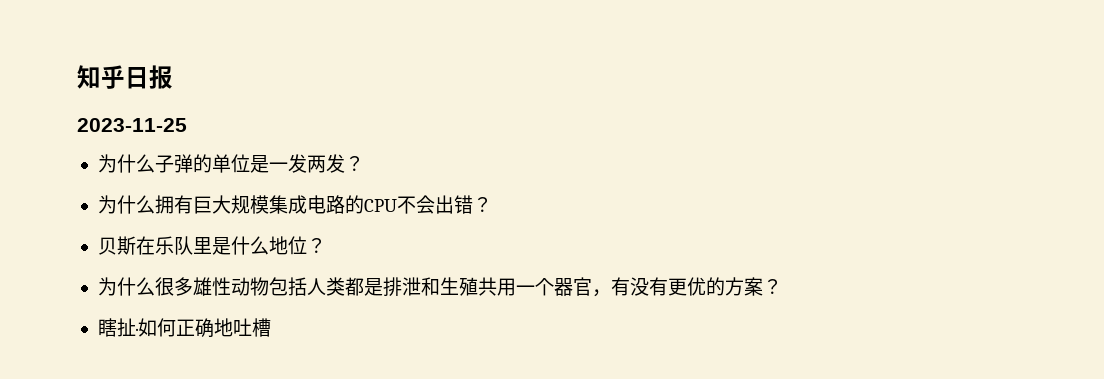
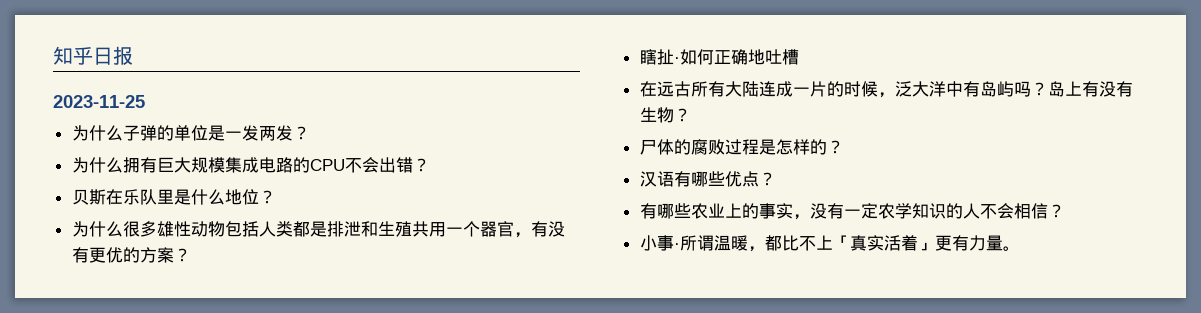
(271, 327) none -> [639,81,1133,98] [639,107,691,123] [639,139,844,155] [639,171,776,187] [639,203,1065,220] [639,235,1020,252] // 在远古所有大陆连成一片的时候，泛大洋中有岛屿吗？岛上有没有生物？ // 尸体的腐败过程是怎样的？ // 汉语有哪些优点？ // 有哪些农业上的事实，没有一定农学知识的人不会相信？ // 小事·所谓温暖，都比不上「真实活着」更有力量。

